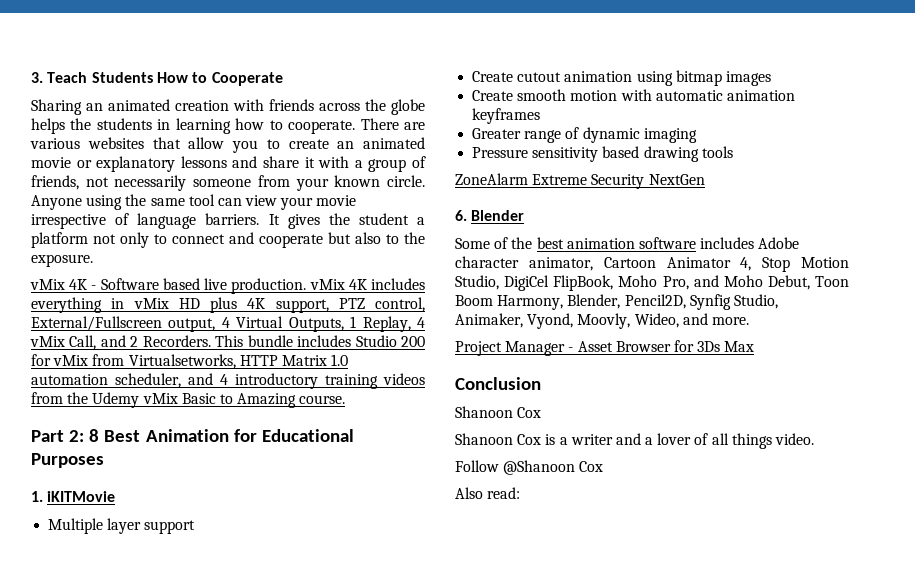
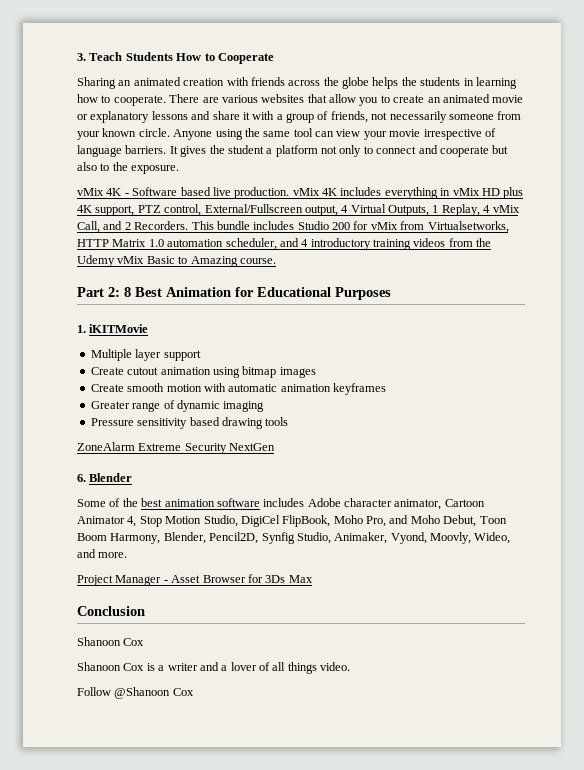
[455,487,521,499] // Also read: -> (194, 692) none

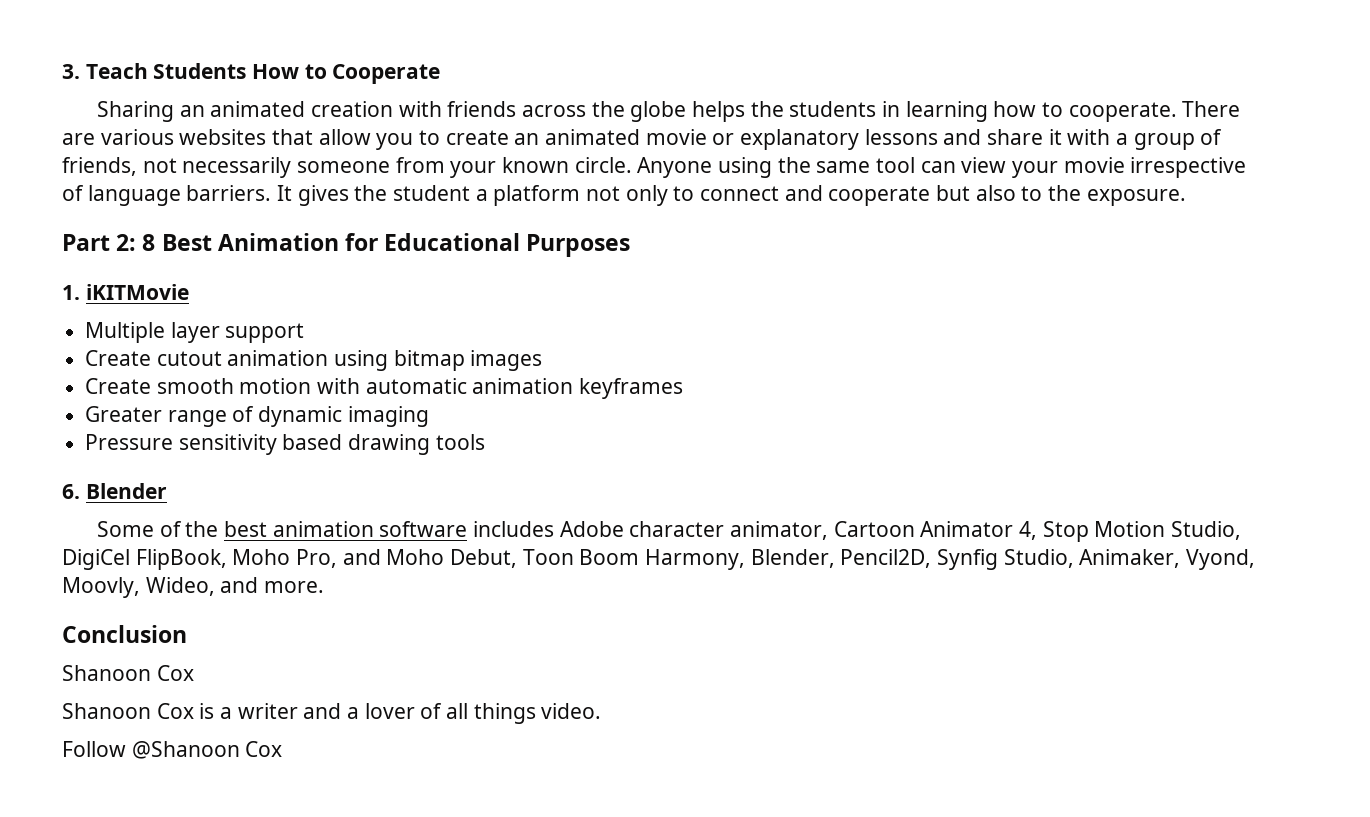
[77,187,524,199] [77,204,520,216] [77,221,509,233] [77,238,492,250] [77,255,276,267] // vMix 4K - Software based live production. vMix 4K includes everything in vMix HD plus 4K support, PTZ control, External/Fullscreen output, 4 Virtual Outputs, 1 Replay, 4 vMix Call, and 2 Recorders. This bundle includes Studio 200 for vMix from Virtualsetworks, HTTP Matrix 1.0 automation scheduler, and 4 introductory training videos from the Udemy vMix Basic to Amazing course. -> (1186, 197) none
[77,442,276,454] // ZoneAlarm Extreme Security NextGen -> (485, 442) none
[77,574,313,586] // Project Manager - Asset Browser for 3Ds Max -> (325, 587) none

